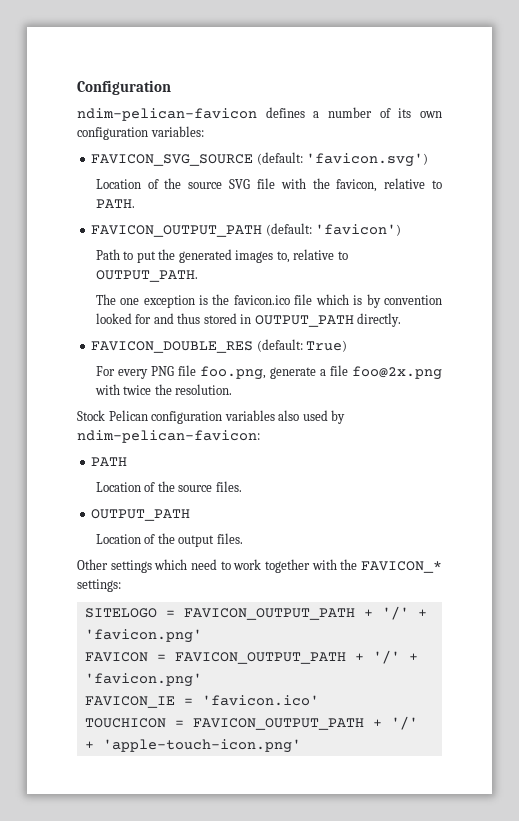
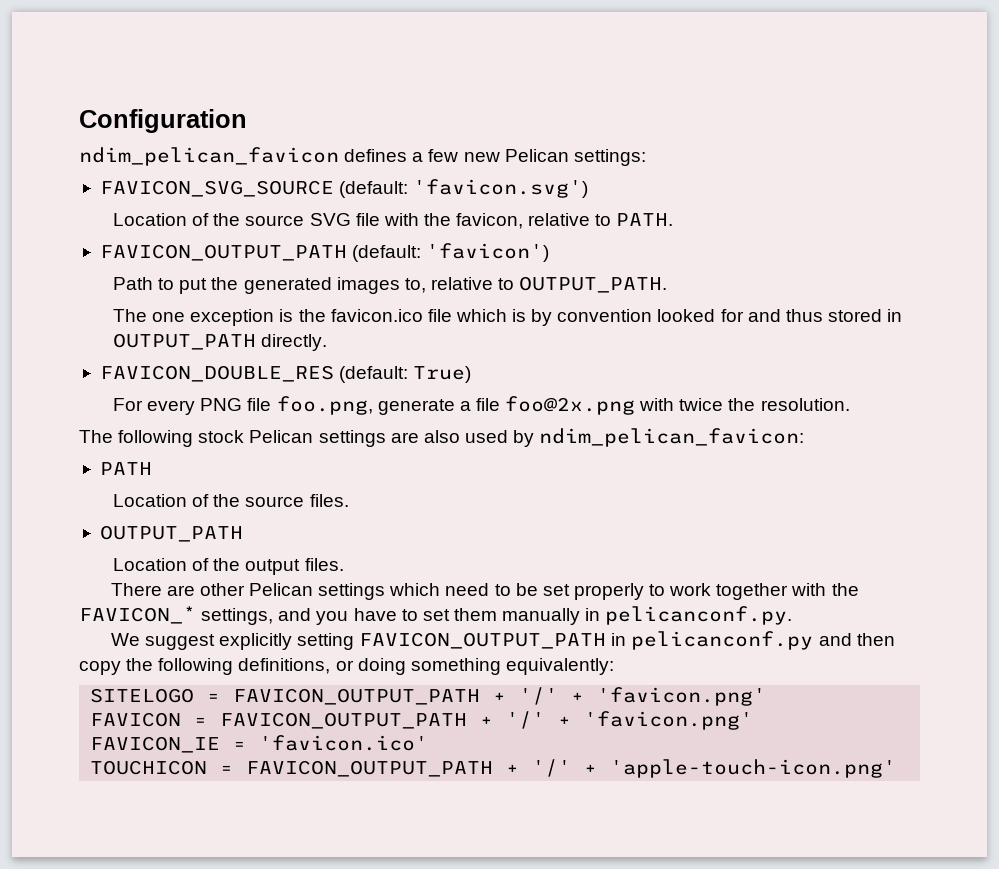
[77,108,257,121] ndim-pelican-favicon -> [79,147,339,166] ndim_pelican_favicon
[328,107,443,118] [77,126,204,140] number of its own configuration variables: -> [428,149,646,166] few new Pelican settings:
[77,410,275,424] Stock Pelican configuration variables -> [79,430,419,447] The following stock Pelican settings are
[77,430,260,443] ndim-pelican-favicon: -> [539,428,805,447] ndim_pelican_favicon:
[77,559,217,573] Other settings which need -> [110,583,644,600] There are other Pelican settings which need to be set properly
[77,579,121,592] settings: -> [201,606,793,625] [110,631,895,650] [79,658,614,675] settings, and you have to set them manually in pelicanconf.py. // We suggest explicitly setting FAVICON_OUTPUT_PATH in pelicanconf.py and then copy the following definitions, or doing something equivalently:

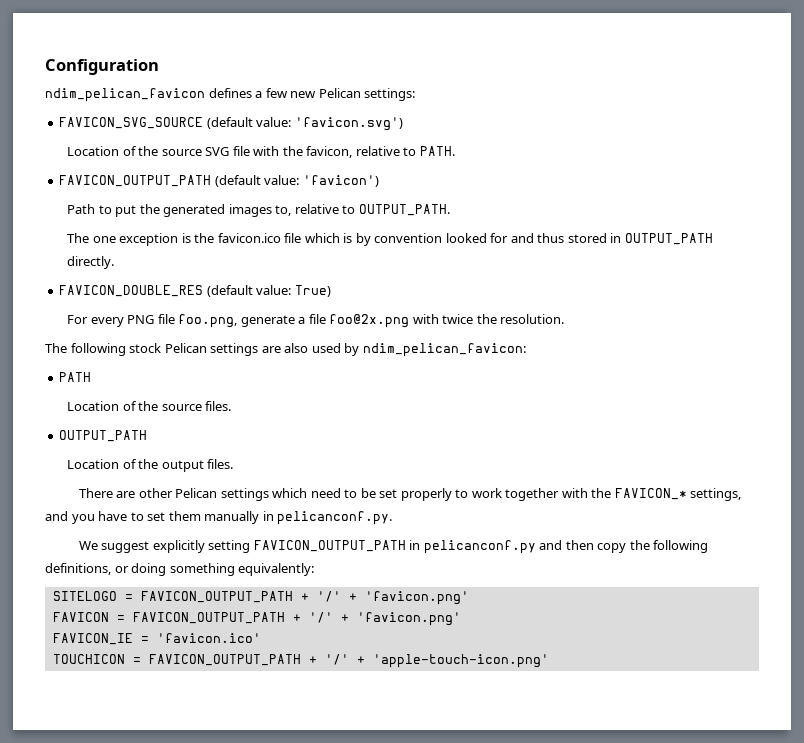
[339,181,409,198] (default: -> [206,117,292,129] (default value:
[352,245,422,262] (default: -> [214,175,300,187] (default value:
[339,366,409,383] (default: -> [206,285,292,297] (default value:

